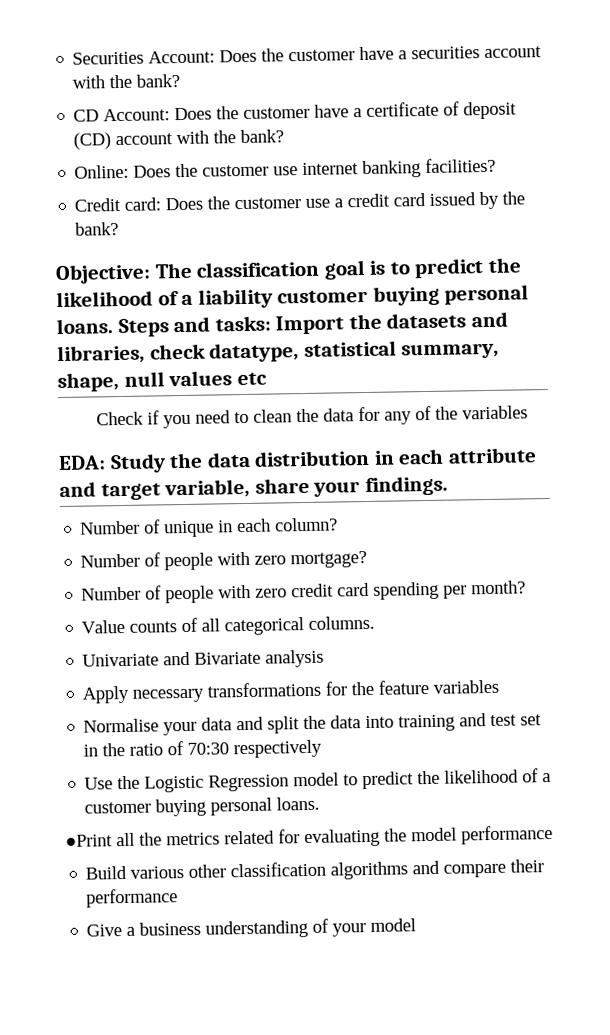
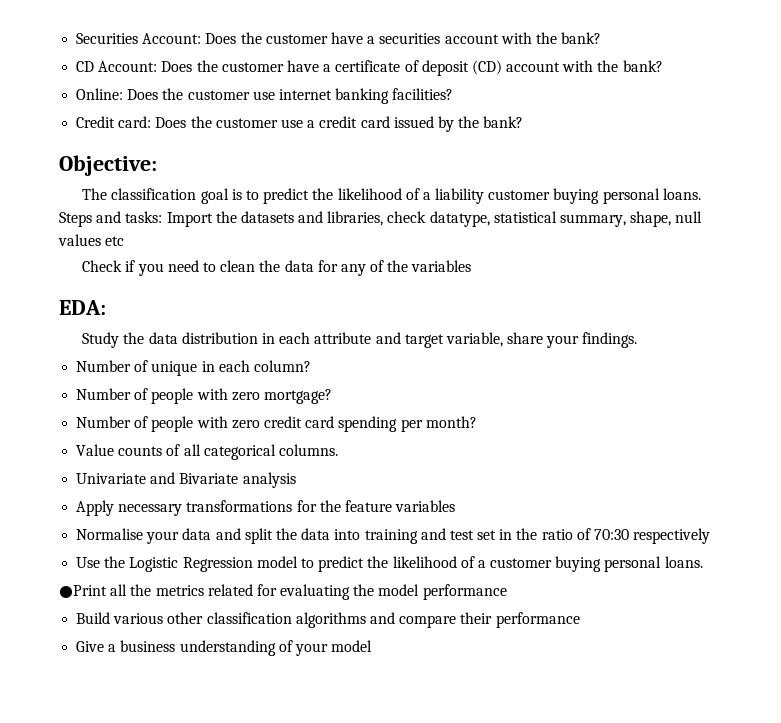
(151, 274) none -> (157, 165) //
(106, 463) none -> (106, 307) //

